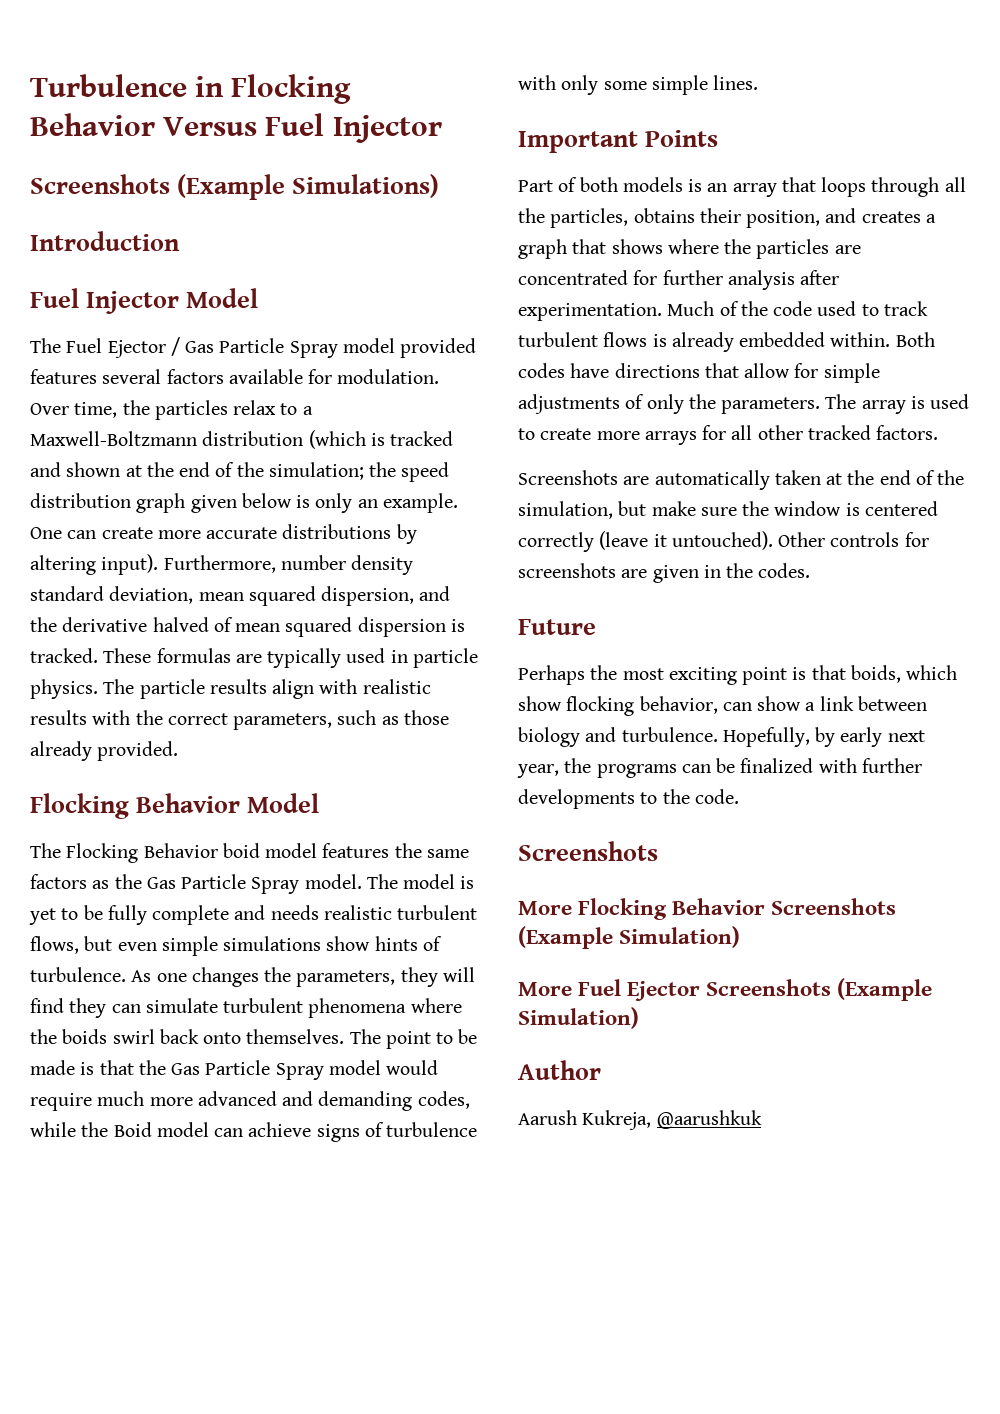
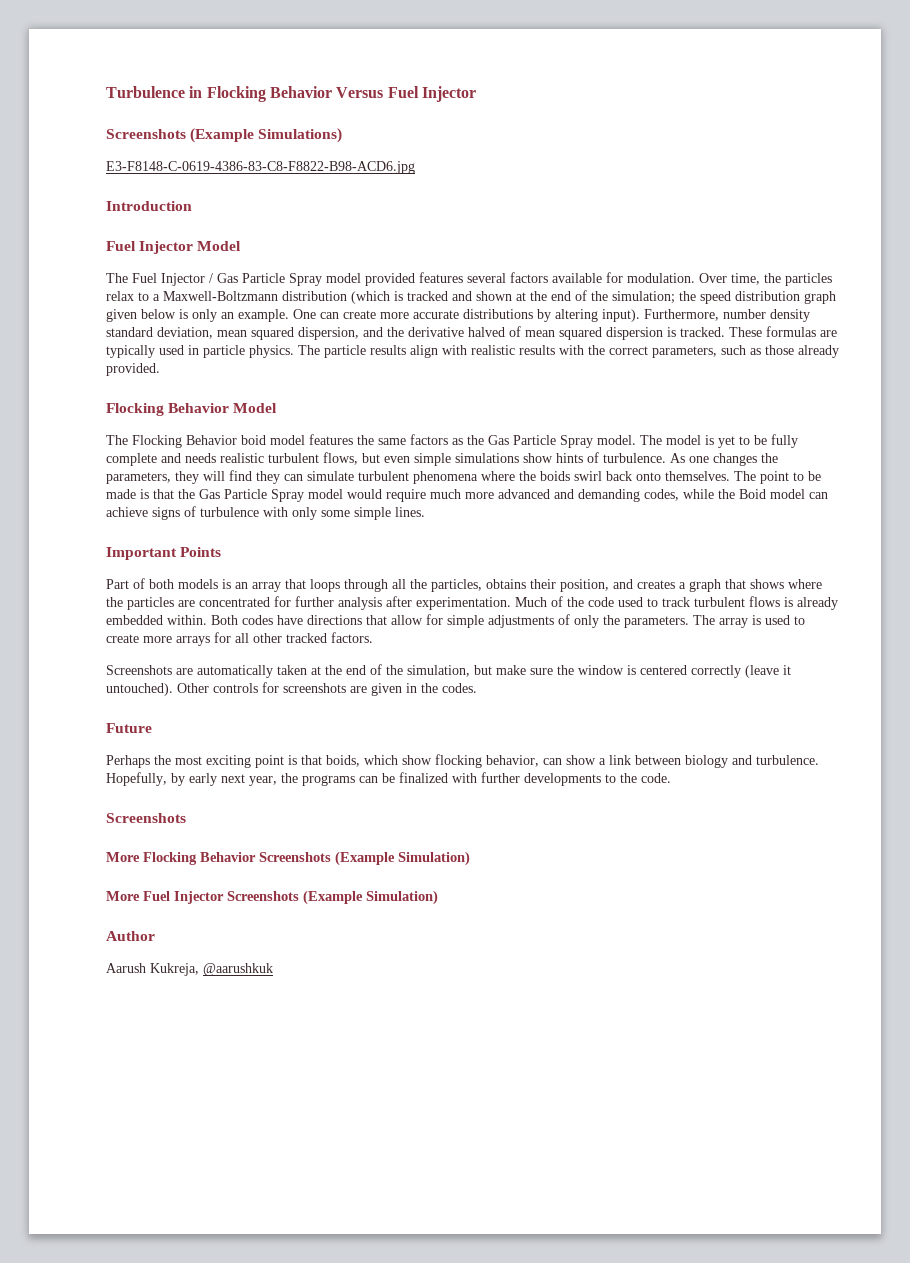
(440, 186) none -> [106,161,415,174] // E3-F8148-C-0619-4386-83-C8-F8822-B98-ACD6.jpg
[107,340,166,358] Ejector -> [161,273,205,286] Injector
[627,981,701,1001] Ejector -> [174,891,224,904] Injector

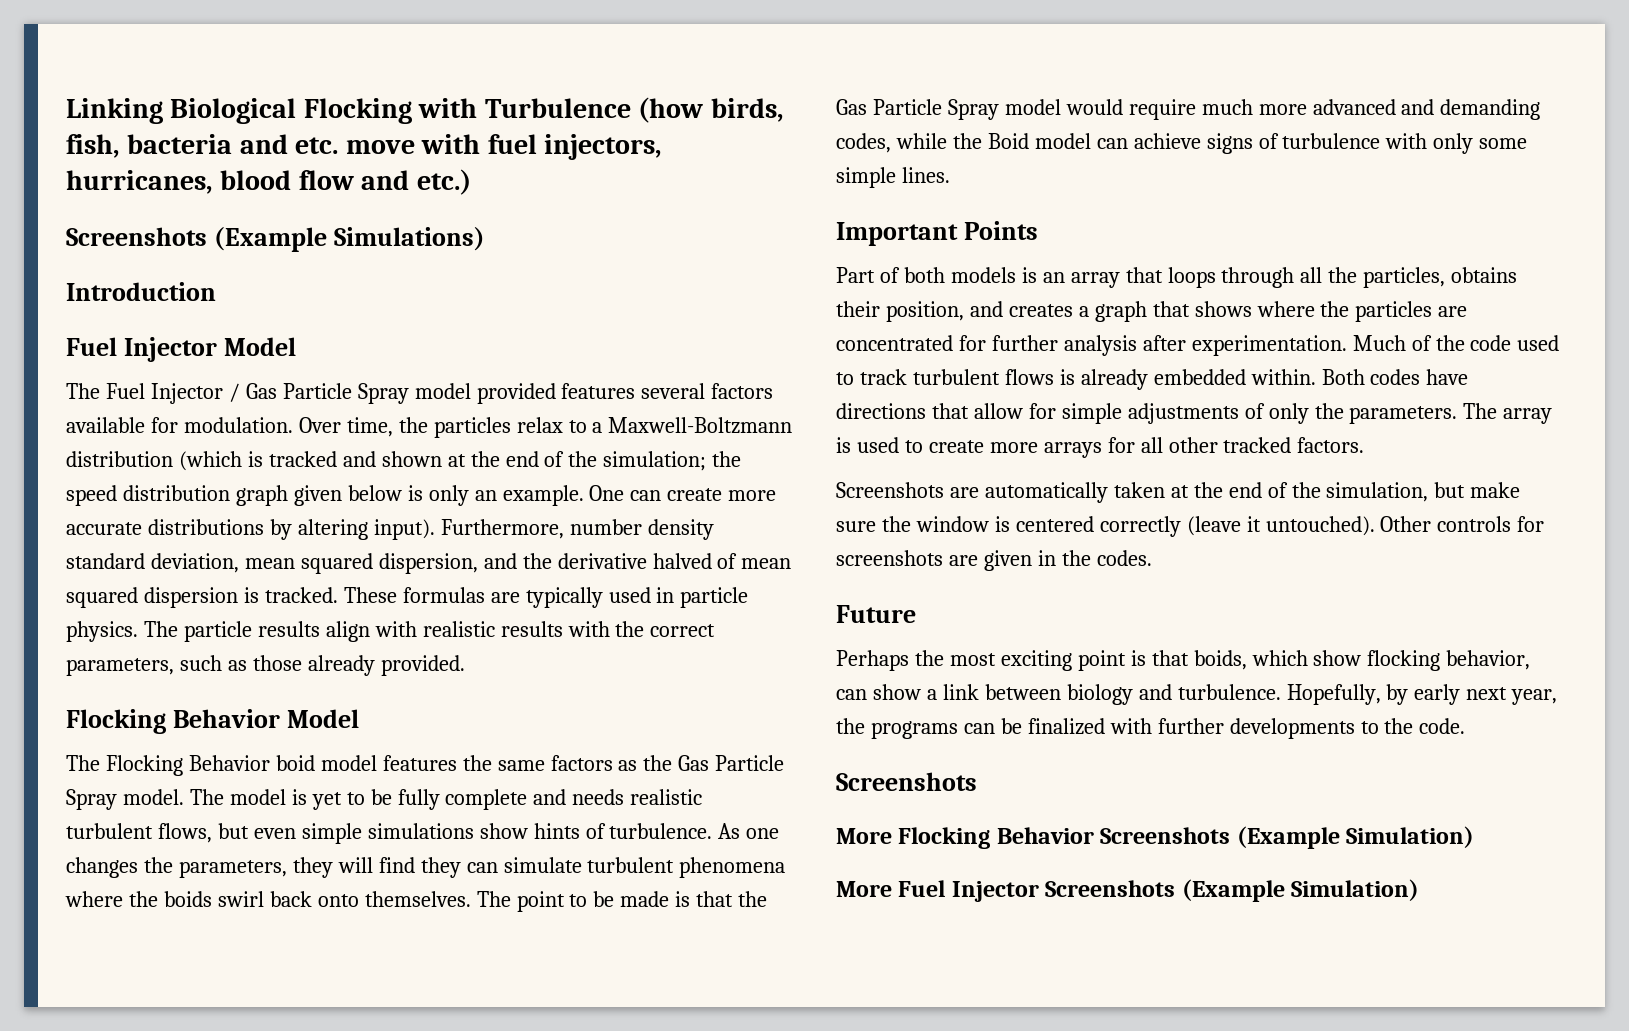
[106,86,476,102] Turbulence in Flocking Behavior Versus Fuel Injector -> [66,97,784,124] [66,134,662,160] [66,169,471,195] Linking Biological Flocking with Turbulence (how birds, fish, bacteria and etc. move with fuel injectors, hurricanes, blood flow and etc.)
[106,161,415,174] // E3-F8148-C-0619-4386-83-C8-F8822-B98-ACD6.jpg -> (485, 239) none
[106,931,155,941] [106,963,273,976] // Author // Aarush Kukreja, @aarushkuk -> (1420, 890) none

